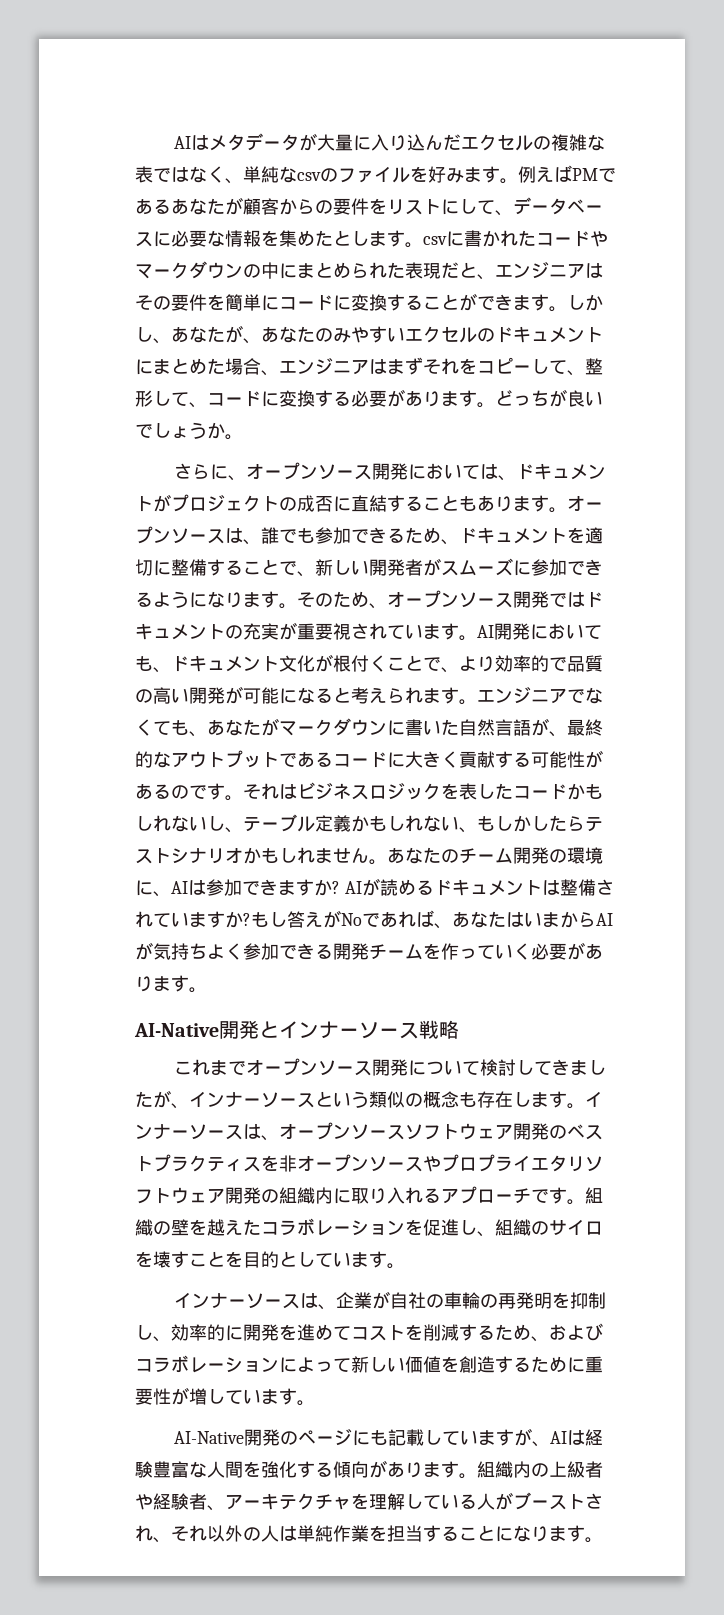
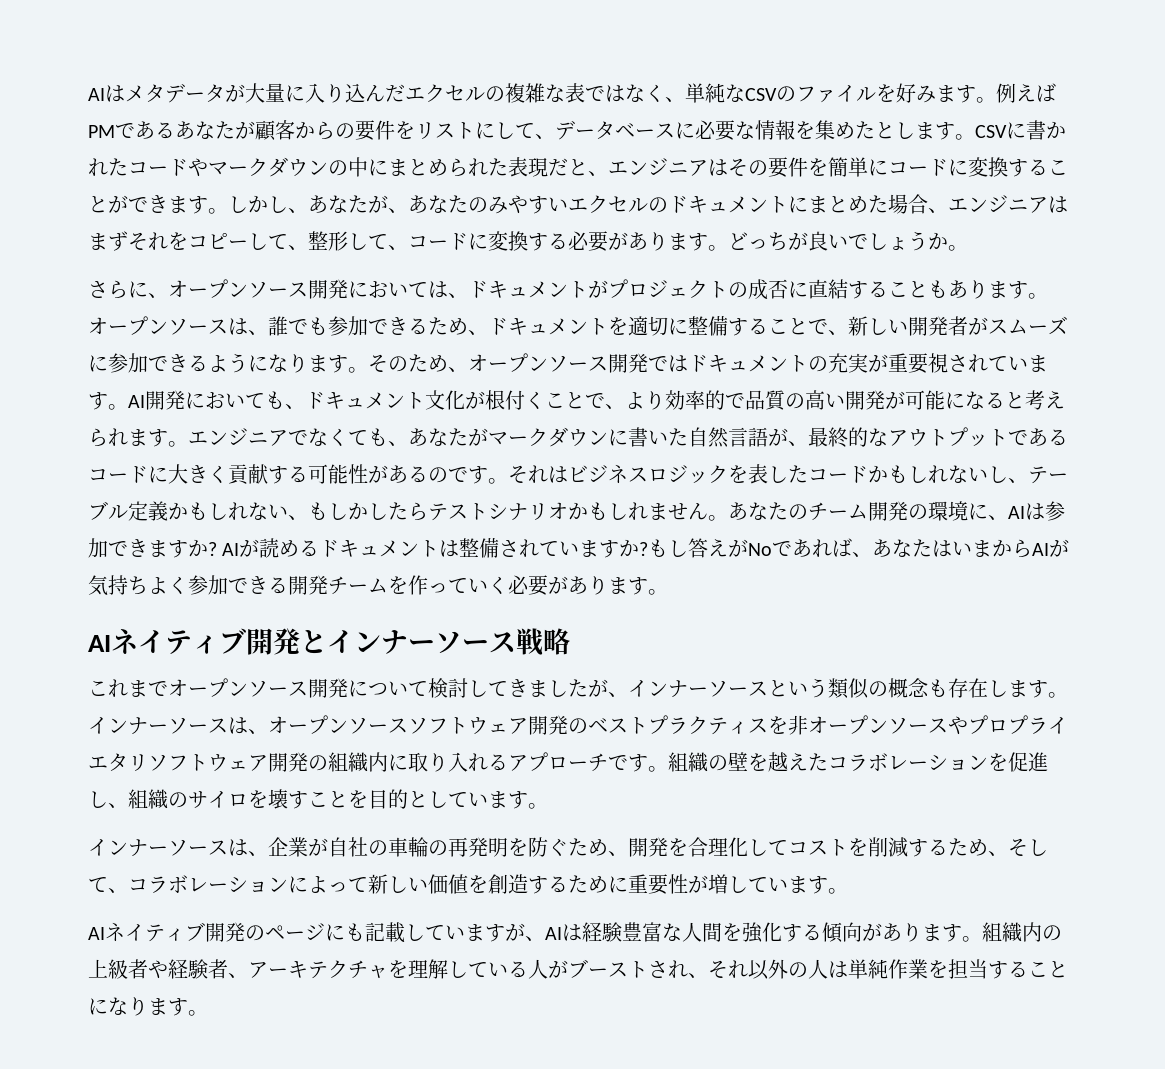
[297,172,321,181] csv -> [745,88,777,101] CSV
[423,236,447,245] csv -> [975,125,1007,138] CSV
[134,1023,219,1037] AI-Native -> [88,628,246,654] AIネイティブ
[569,1292,606,1309] [135,1324,333,1342] 抑制し、効率的に開発を進め -> [528,837,768,857] 防ぐため、開発を合理化し
[549,1323,603,1341] および -> [1008,838,1048,856] [88,877,128,893] そして、
[173,1431,244,1444] AI-Native -> [88,922,205,942] AIネイティブ

